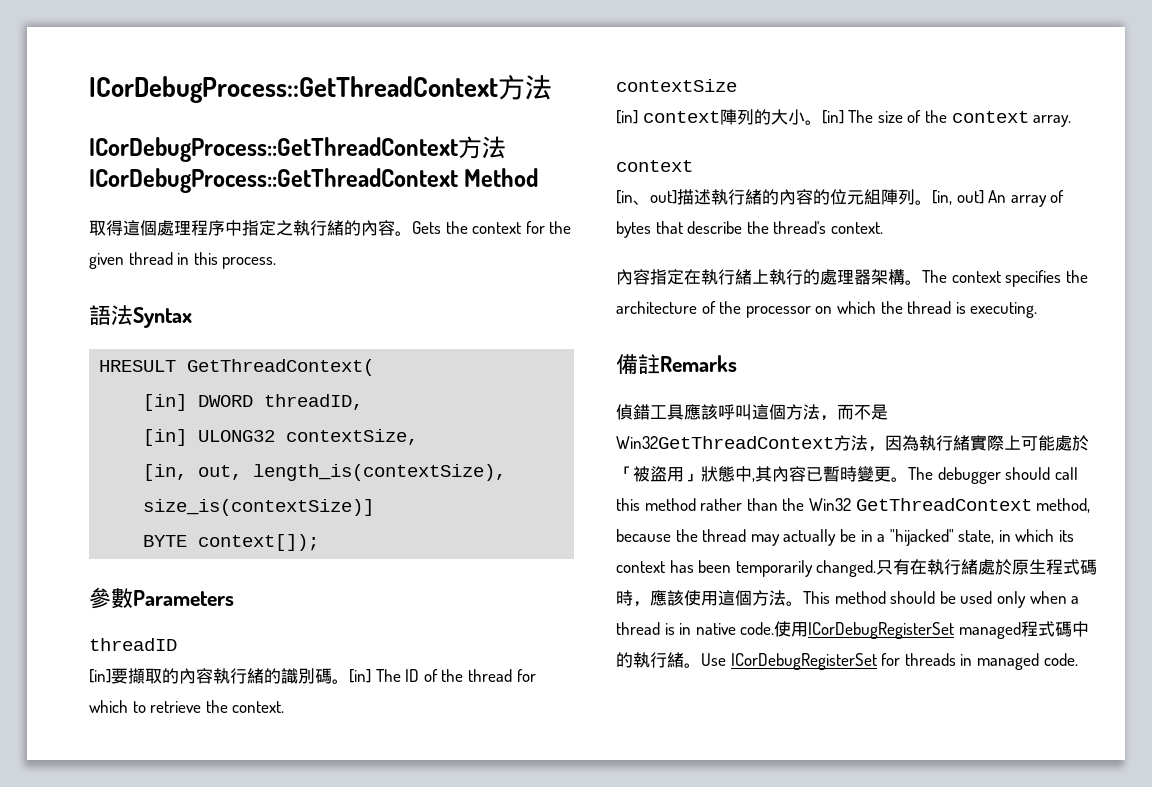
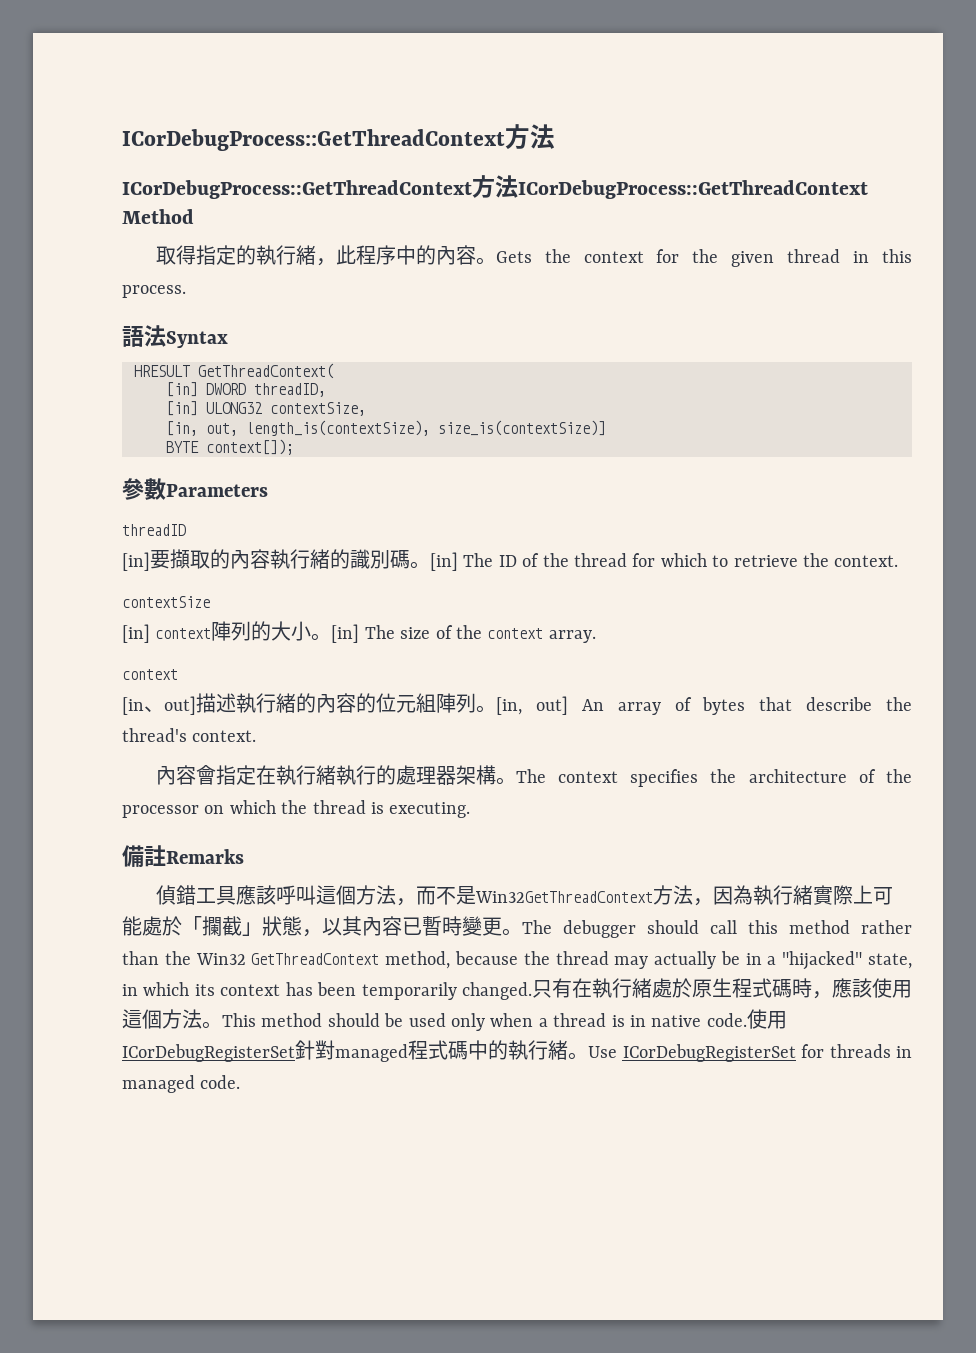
[123,219,344,236] 這個處理程序中指定之執行緒 -> [195,245,416,266] 指定的執行緒，此程序中
(650, 277) none -> [195,765,216,785] 會
[752,269,769,284] 上 -> (336, 775) none
[633,466,755,482] 被盜用」狀態中, -> [202,916,342,937] 攔截」狀態，以
(955, 630) none -> [295,1040,335,1060] 針對

